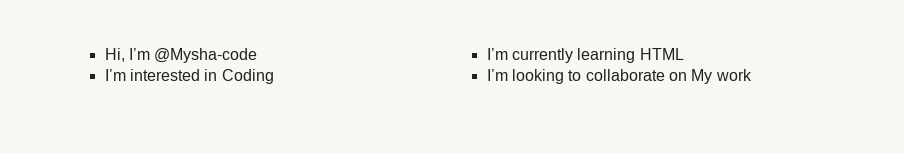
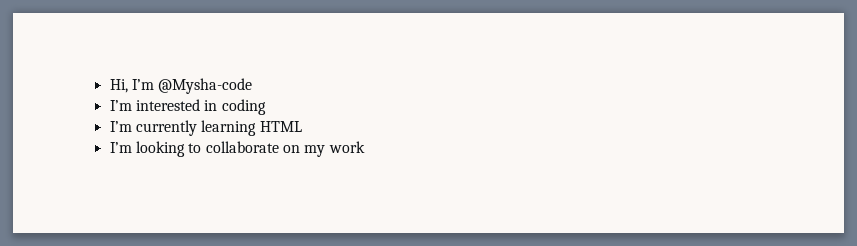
[221,69,274,84] Coding -> [221,99,266,115] coding
[691,69,713,84] My -> [304,145,326,157] my

